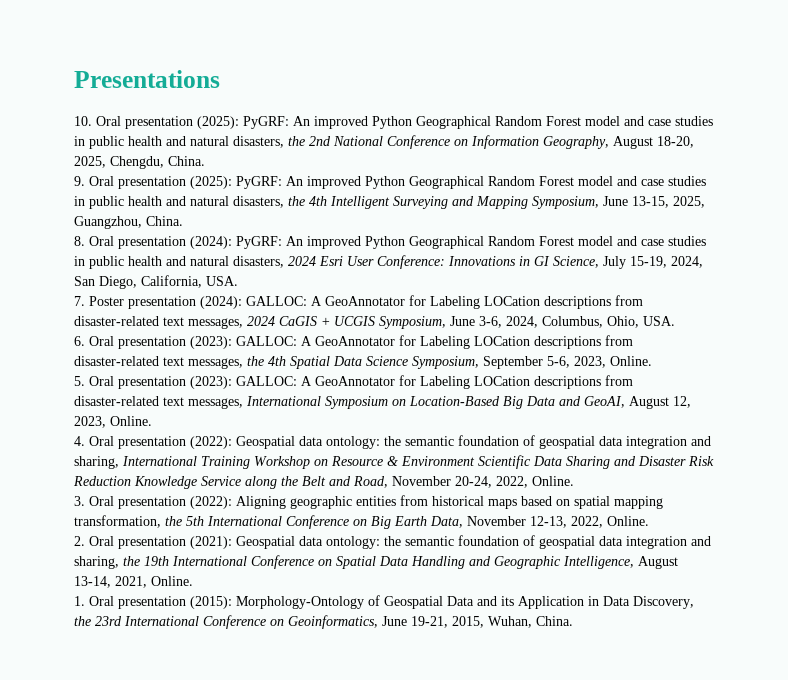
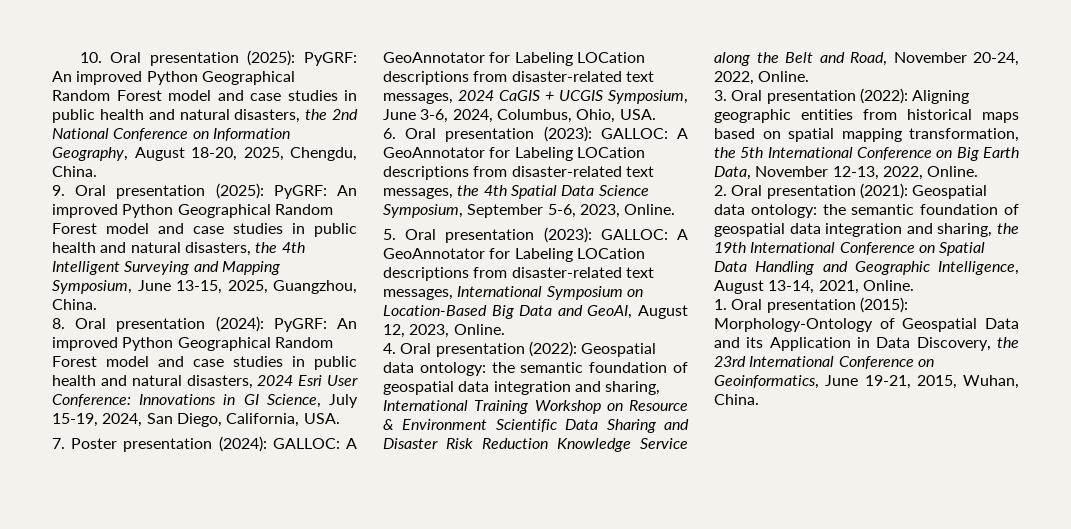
[74,70,220,88] Presentations // -> (79, 57) none

